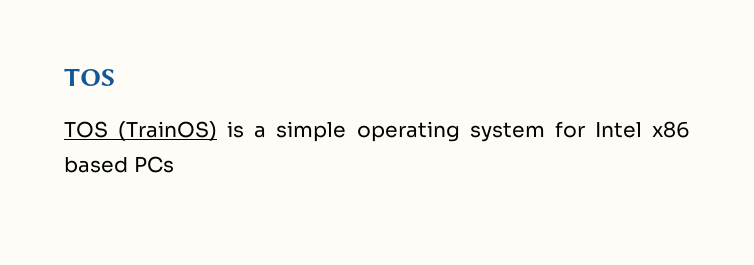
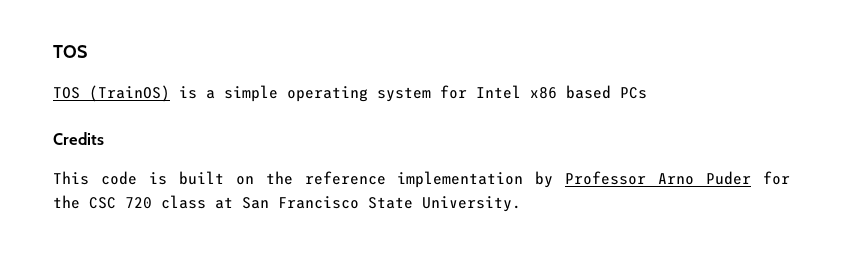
(174, 164) none -> [53,132,104,145] [53,171,790,188] [53,195,521,212] // Credits // This code is built on the reference implementation by Professor Arno Puder for the CSC 720 class at San Francisco State University.

